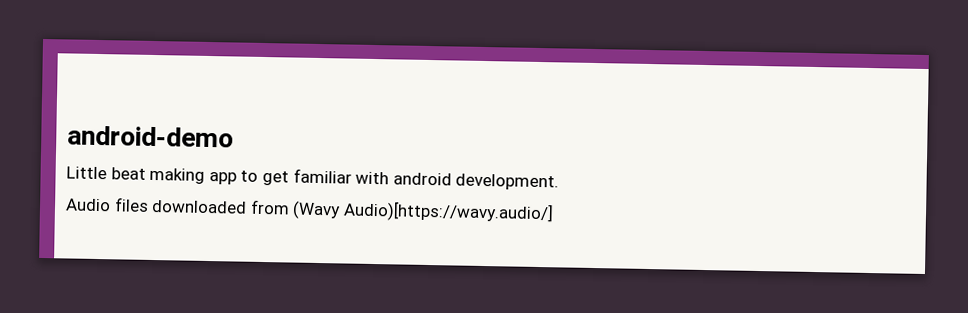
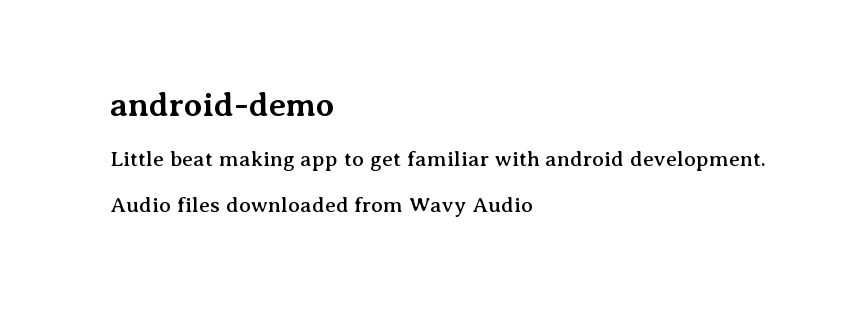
[292,200,554,224] (Wavy Audio)[https://wavy.audio/] -> [409,197,534,217] Wavy Audio

